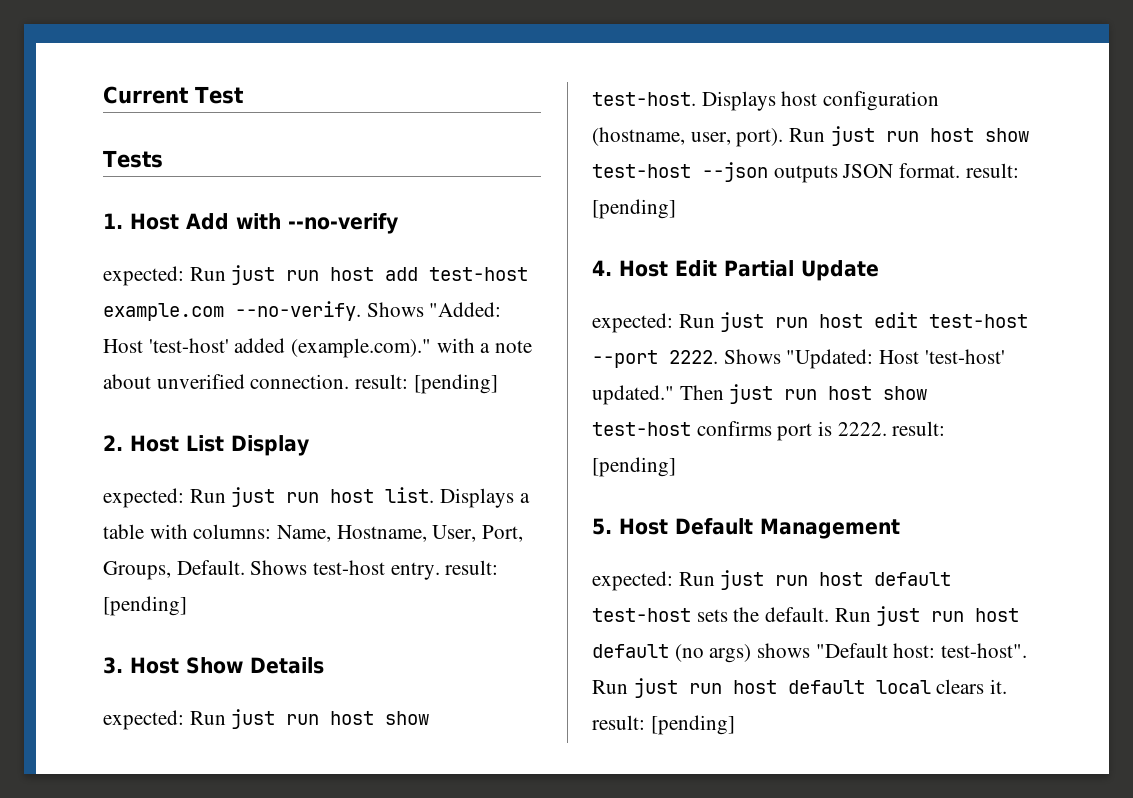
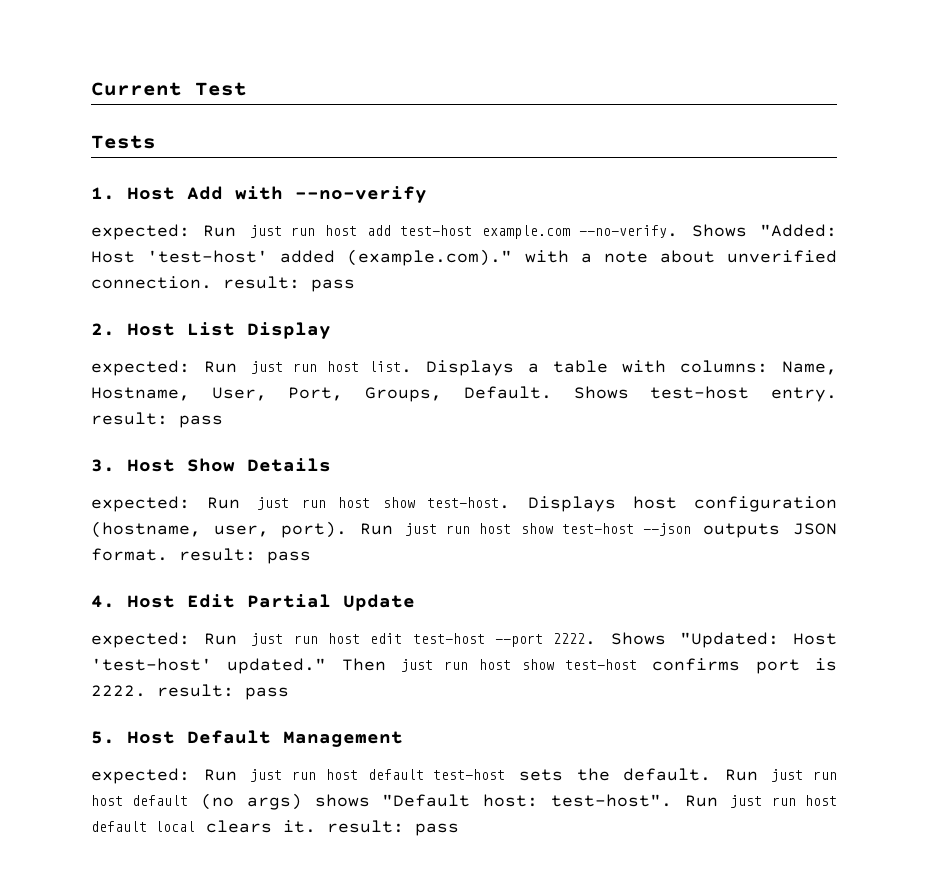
[413,374,498,394] [pending] -> [311,279,355,292] pass
[103,596,187,616] [pending] -> [179,415,223,428] pass
[592,199,676,219] [pending] -> [267,551,311,564] pass
[592,457,676,477] [pending] -> [245,687,289,700] pass
[650,715,735,735] [pending] -> [415,823,459,836] pass

